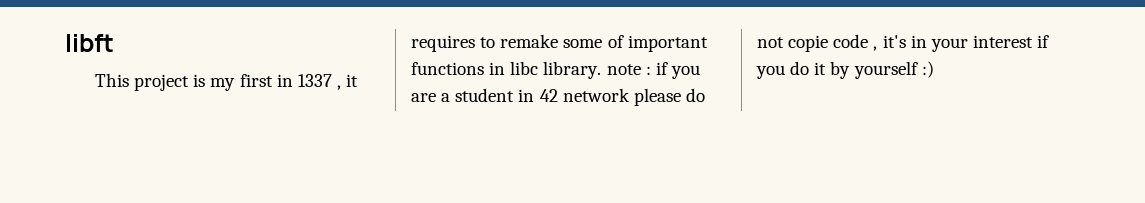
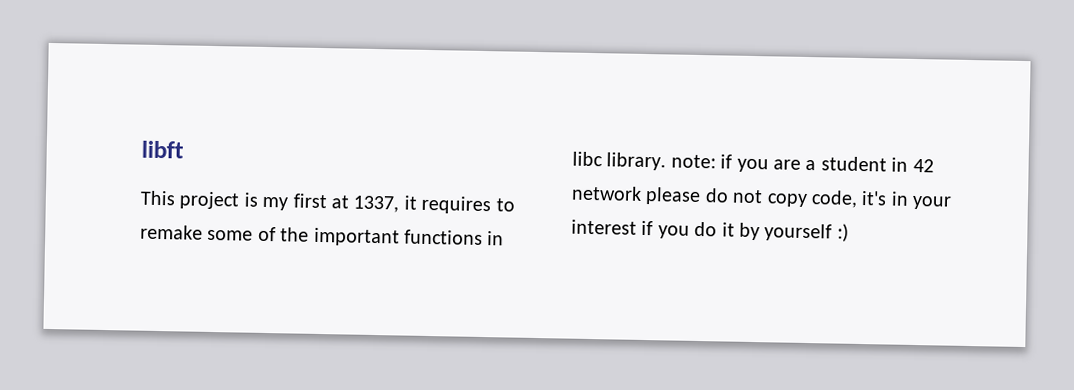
[276,74,341,90] in 1337 , -> [331,195,400,213] at 1337,
(624, 41) none -> [280,227,310,242] the
[606,64,651,75] note : -> [670,154,716,169] note:
[788,34,878,52] copie code , -> [766,190,858,208] copy code,

